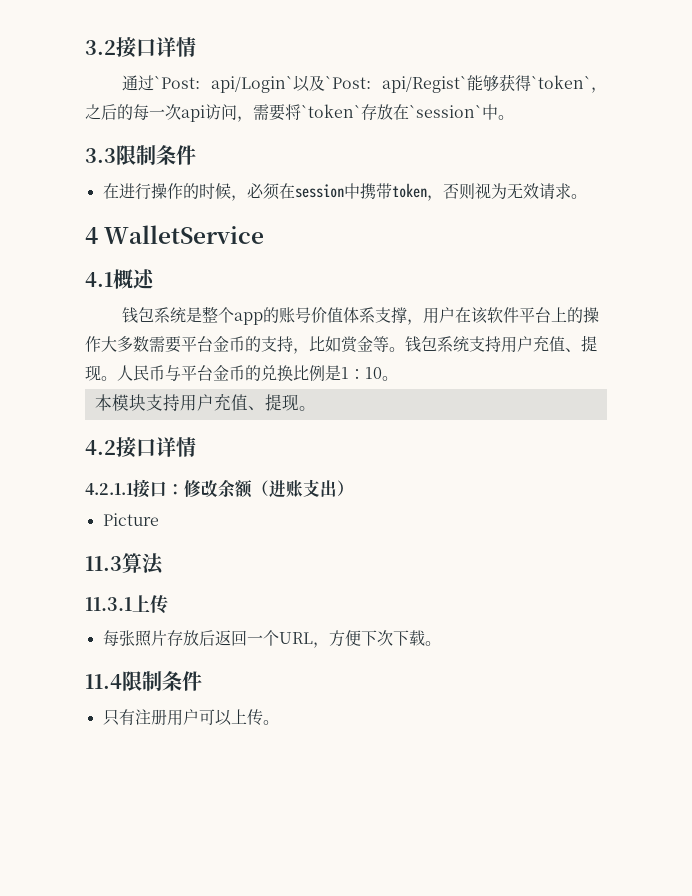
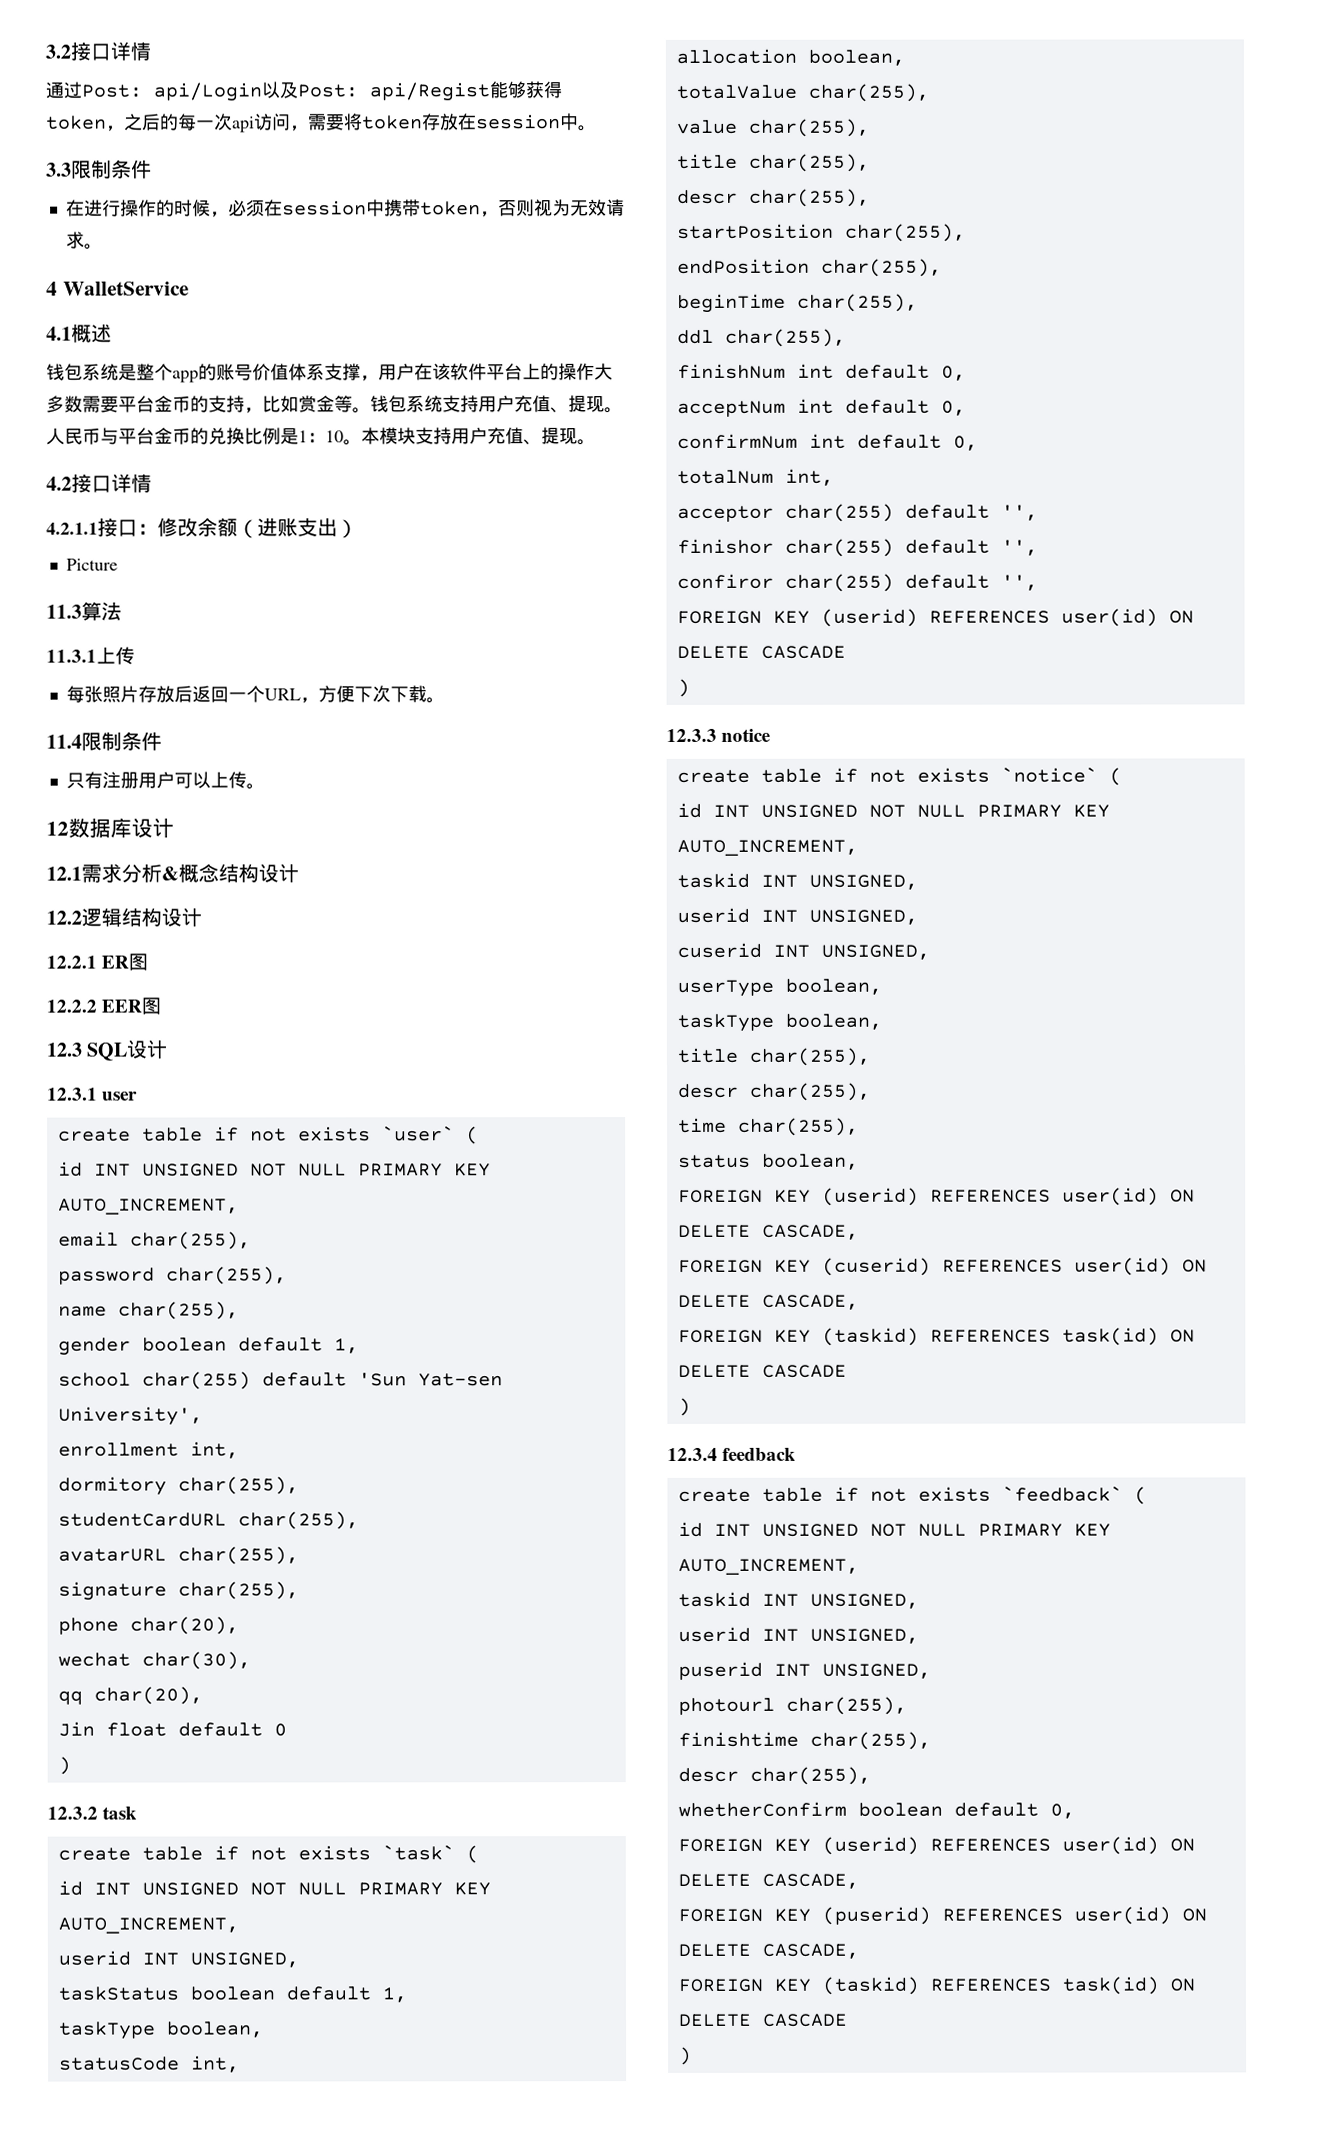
[154,75,467,93] `Post: api/Login`以及`Post: api/Regist` -> [81,81,490,102] Post: api/Login以及Post: api/Regist
[531,75,591,89] `token` -> [46,115,107,130] token
[301,104,482,120] `token`存放在`session` -> [362,113,561,131] token存放在session
(398, 378) // -> (362, 442) none
(279, 722) none -> [46,817,174,839] [46,863,299,883] [46,907,202,928] [46,953,149,971] [46,997,162,1015] [46,1039,168,1061] [47,1087,139,1101] [57,1126,479,1145] [57,1161,491,1177] [57,1198,239,1215] [57,1231,251,1250] [57,1266,287,1285] [57,1301,239,1320] [57,1337,359,1356] [57,1371,503,1390] [57,1406,203,1426] [57,1441,239,1459] [57,1476,299,1496] [57,1511,359,1530] [57,1546,299,1565] [57,1581,299,1601] [57,1616,239,1635] [57,1651,251,1670] [57,1686,203,1705] [57,1721,287,1737] [57,1756,71,1775] [47,1806,138,1820] [57,1845,479,1864] [57,1880,491,1896] [57,1917,239,1934] [57,1950,299,1968] [57,1986,407,2003] [58,2021,264,2040] [58,2055,240,2073] [675,48,905,66] [675,83,929,102] [676,118,870,137] [676,153,870,172] [676,188,870,207] [676,223,966,242] [676,258,942,277] [676,293,918,313] [676,328,846,347] [676,363,966,381] [676,398,966,417] [676,433,978,451] [676,468,834,486] [676,503,1038,522] [676,538,1038,557] [676,573,1038,592] [676,608,1194,627] [676,645,846,659] [676,678,690,697] [666,728,772,742] [676,767,1122,786] [676,802,1110,818] [676,839,858,856] [676,872,918,890] [676,907,918,925] [676,942,930,960] [676,978,882,997] [676,1013,882,1032] [676,1047,871,1066] [677,1082,871,1101] [677,1117,859,1136] [677,1153,859,1170] [677,1187,1195,1206] [677,1224,859,1240] [677,1257,1207,1276] [677,1294,859,1310] [677,1327,1195,1346] [677,1364,847,1378] [677,1397,691,1416] [667,1447,797,1461] [677,1486,1147,1505] [677,1521,1111,1537] [677,1558,859,1575] [677,1591,919,1609] [677,1626,919,1644] [677,1661,931,1680] [677,1696,907,1715] [677,1731,931,1750] [677,1766,871,1785] [677,1801,1075,1819] [677,1836,1195,1855] [677,1873,859,1889] [677,1906,1207,1925] [677,1943,859,1959] [677,1976,1195,1995] [677,2013,848,2027] [678,2046,692,2065] // 12数据库设计 // 12.1需求分析&概念结构设计 // 12.2逻辑结构设计 // 12.2.1 ER图 // 12.2.2 EER图 // 12.3 SQL设计 // 12.3.1 user // create table if not exists `user` ( // id INT UNSIGNED NOT NULL PRIMARY KEY AUTO_INCREMENT, // email char(255), // password char(255), // name char(255), // gender boolean default 1, // school char(255) default 'Sun Yat-sen University', // enrollment int, // dormitory char(255), // studentCardURL char(255), // avatarURL char(255), // signature char(255), // phone char(20), // wechat char(30), // qq char(20), // Jin float default 0 // ) // 12.3.2 task // create table if not exists `task` ( // id INT UNSIGNED NOT NULL PRIMARY KEY AUTO_INCREMENT, // userid INT UNSIGNED, // taskStatus boolean default 1, // taskType boolean, // statusCode int, // allocation boolean, // totalValue char(255), // value char(255), // title char(255), // descr char(255), // startPosition char(255), // endPosition char(255), // beginTime char(255), // ddl char(255), // finishNum int default 0, // acceptNum int default 0, // confirmNum int default 0, // totalNum int, // acceptor char(255) default '', // finishor char(255) default '', // confiror char(255) default '', // FOREIGN KEY (userid) REFERENCES user(id) ON DELETE CASCADE // ) // 12.3.3 notice // create table if not exists `notice` ( // id INT UNSIGNED NOT NULL PRIMARY KEY AUTO_INCREMENT, // taskid INT UNSIGNED, // userid INT UNSIGNED, // cuserid INT UNSIGNED, // userType boolean, // taskType boolean, // title char(255), // descr char(255), // time char(255), // status boolean, // FOREIGN KEY (userid) REFERENCES user(id) ON DELETE CASCADE, // FOREIGN KEY (cuserid) REFERENCES user(id) ON DELETE CASCADE, // FOREIGN KEY (taskid) REFERENCES task(id) ON DELETE CASCADE // ) // 12.3.4 feedback // create table if not exists `feedback` ( // id INT UNSIGNED NOT NULL PRIMARY KEY AUTO_INCREMENT, // taskid INT UNSIGNED, // userid INT UNSIGNED, // puserid INT UNSIGNED, // photourl char(255), // finishtime char(255), // descr char(255), // whetherConfirm boolean default 0, // FOREIGN KEY (userid) REFERENCES user(id) ON DELETE CASCADE, // FOREIGN KEY (puserid) REFERENCES user(id) ON DELETE CASCADE, // FOREIGN KEY (taskid) REFERENCES task(id) ON DELETE CASCADE // )

